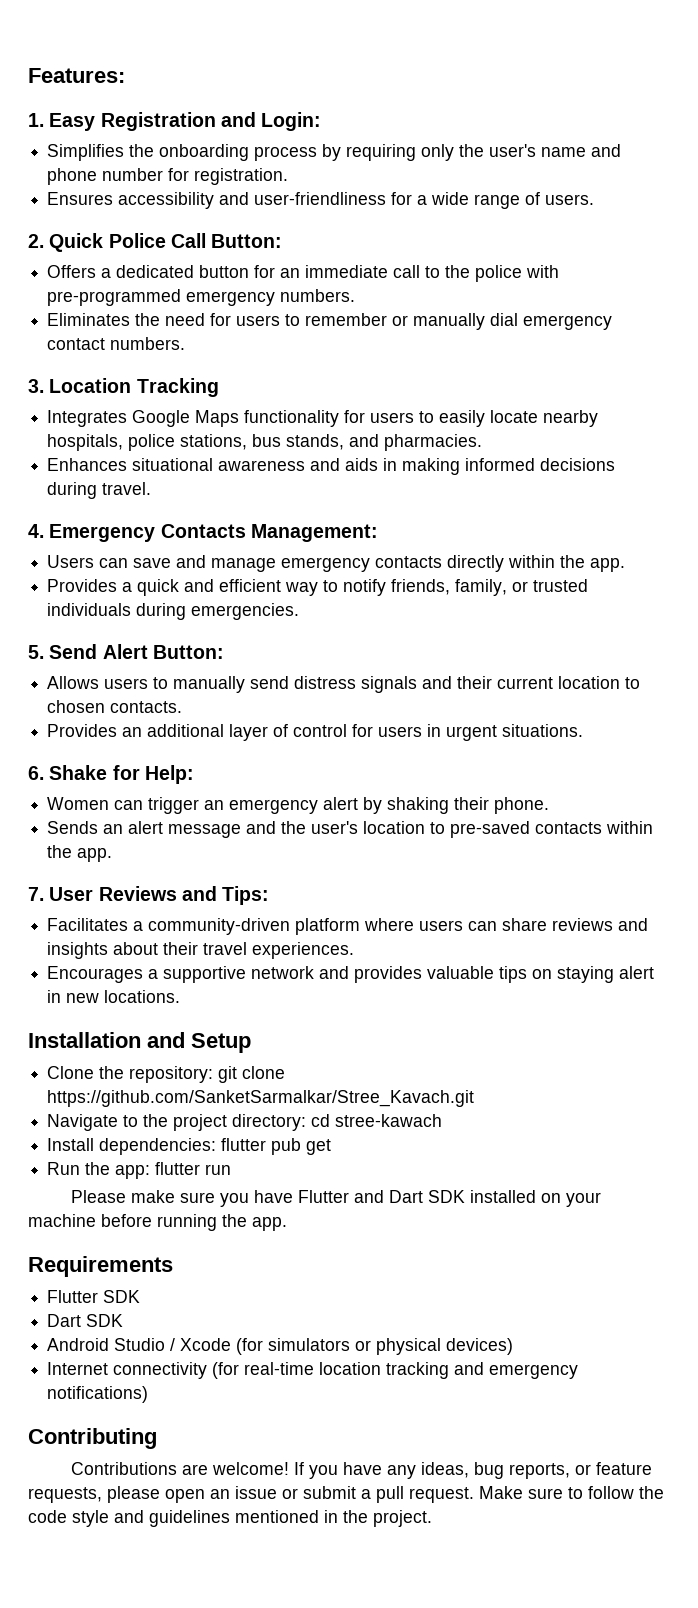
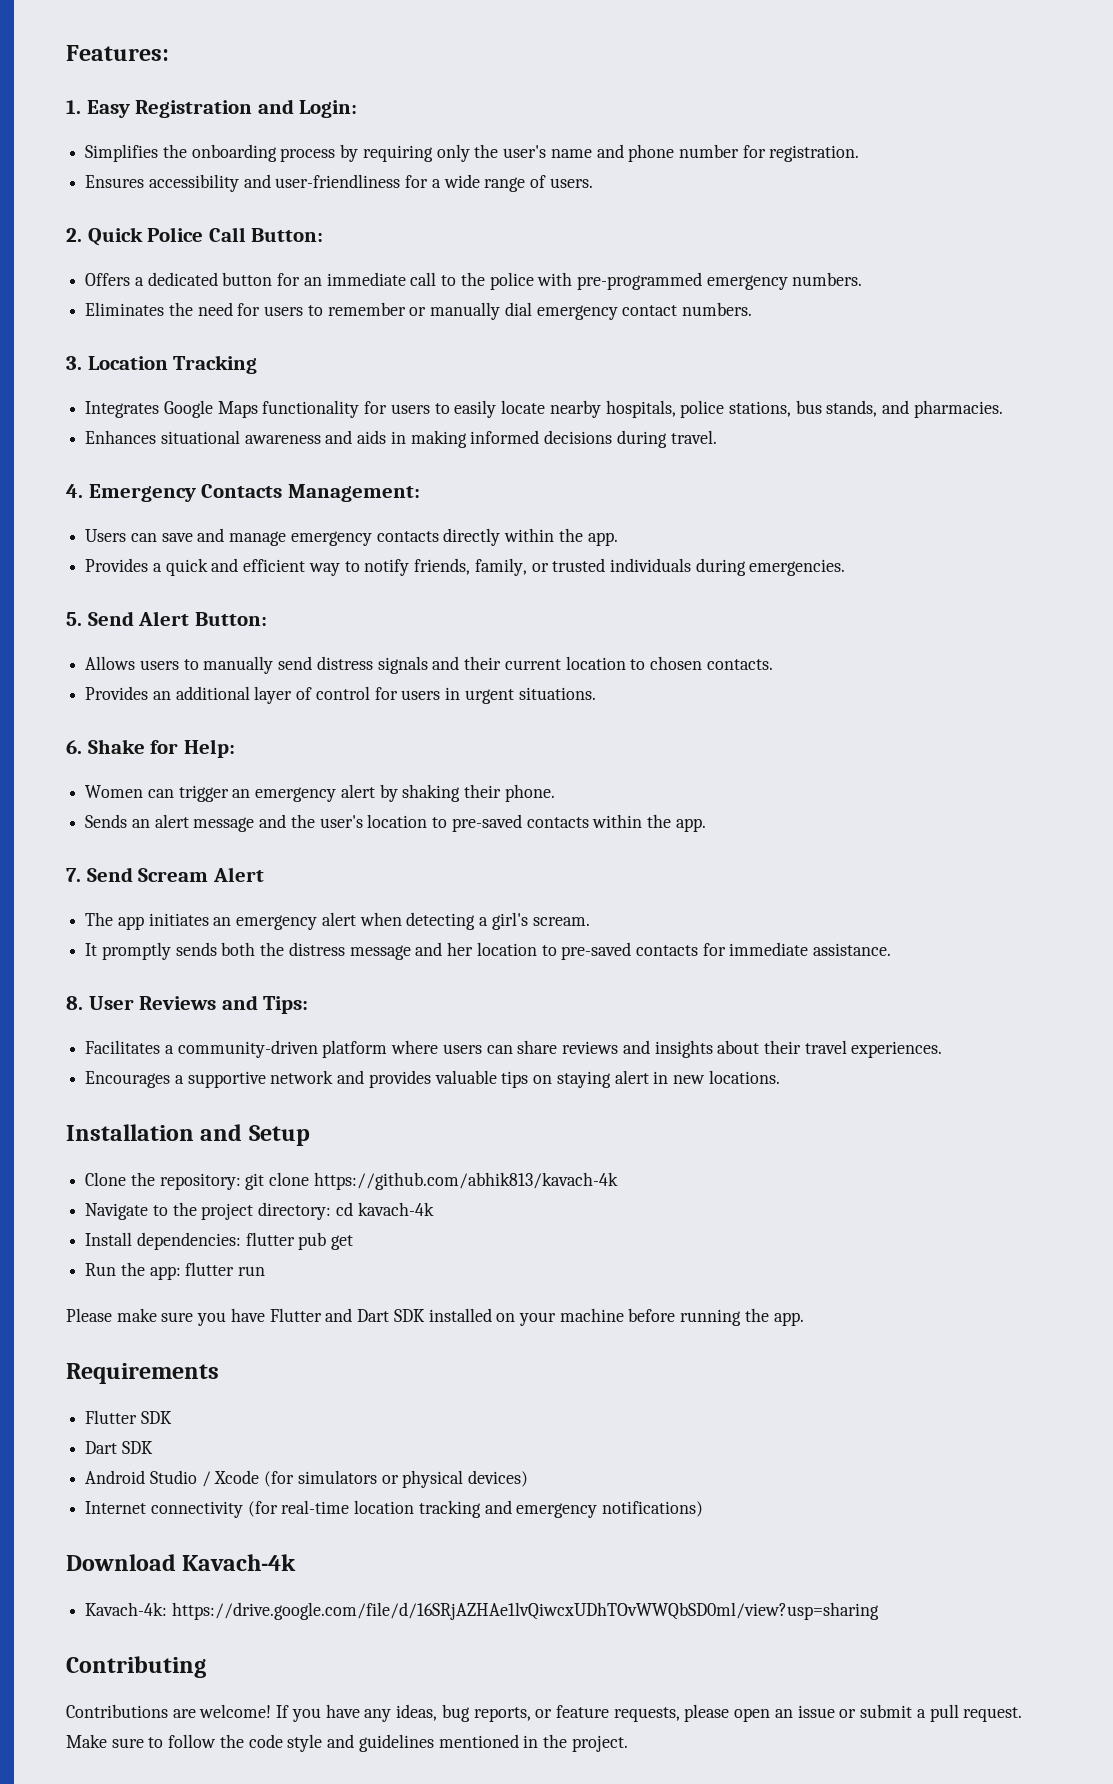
(44, 894) none -> [86,867,264,882] [85,912,590,930] [85,942,892,960] [66,996,83,1010] Send Scream Alert // The app initiates an emergency alert when detecting a girl's scream. // It promptly sends both the distress message and her location to pre-saved contacts for immediate assistance. // 8.
[47,1090,475,1107] https://github.com/SanketSarmalkar/Stree_Kavach.git -> [313,1172,618,1190] https://github.com/abhik813/kavach-4k
[335,1114,443,1127] stree-kawach -> [357,1202,434,1216] kavach-4k
(149, 1394) none -> [66,1554,297,1571] [85,1602,879,1620] // Download Kavach-4k // Kavach-4k: https://drive.google.com/file/d/16SRjAZHAe1lvQiwcxUDhTOvWWQbSD0ml/view?usp=sharing

